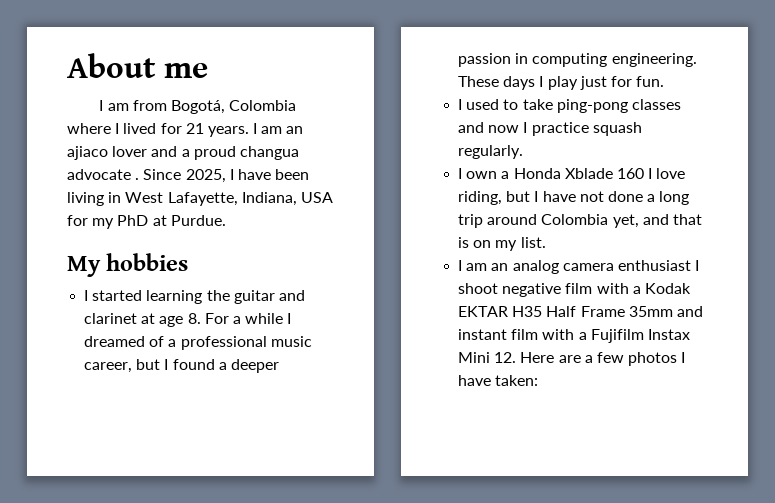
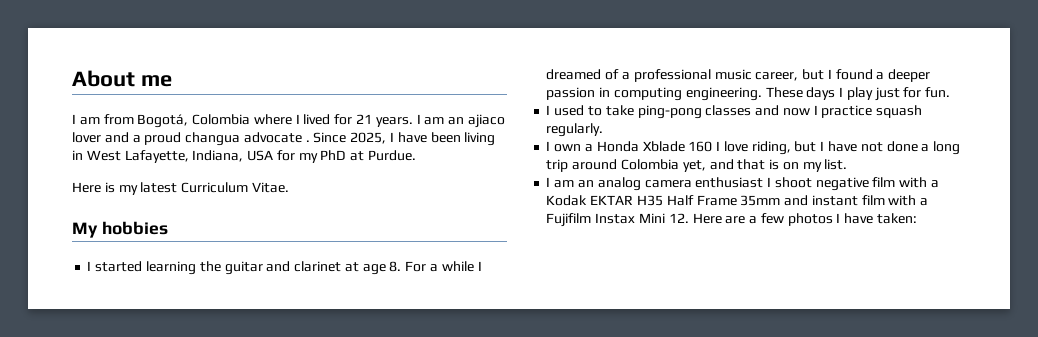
(226, 220) none -> [72,182,289,195] // Here is my latest Curriculum Vitae.

